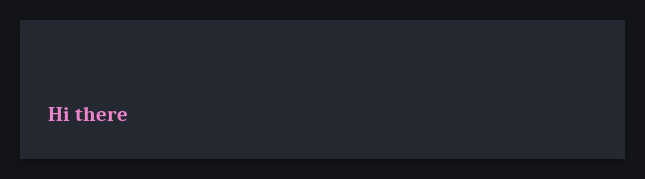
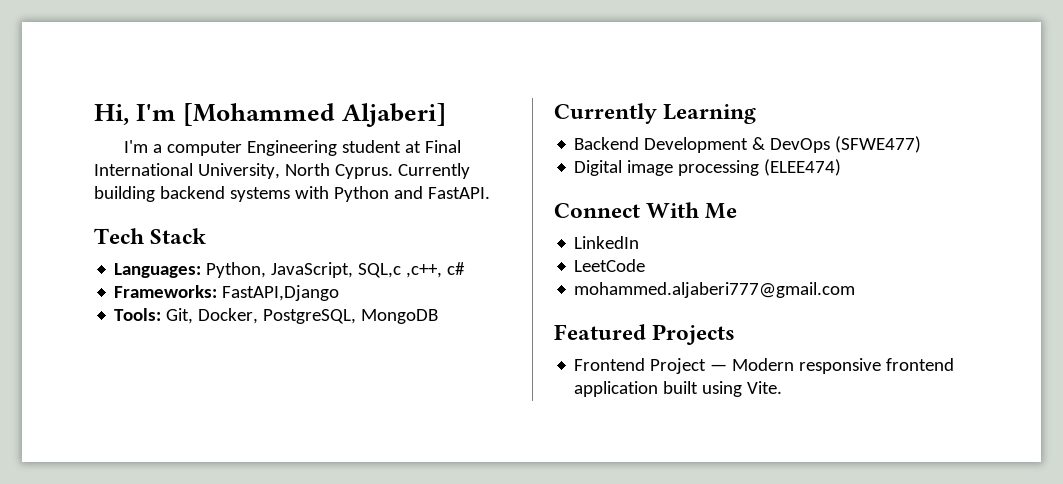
[48,106,128,121] Hi there -> [94,103,447,127] [123,140,461,156] [94,163,470,179] [94,186,490,202] [94,228,207,244] [114,262,466,278] [114,285,340,301] [114,308,439,324] [554,103,757,124] [574,136,922,153] [574,159,842,176] [554,202,738,219] [574,236,640,249] [574,259,646,272] [574,282,856,298] [554,324,736,345] [574,358,955,374] [574,381,783,397] Hi, I'm [Mohammed Aljaberi] // I'm a computer Engineering student at Final International University, North Cyprus. Currently building backend systems with Python and FastAPI. // Tech Stack // Languages: Python, JavaScript, SQL,c ,c++, c# // Frameworks: FastAPI,Django // Tools: Git, Docker, PostgreSQL, MongoDB // Currently Learning // Backend Development & DevOps (SFWE477) // Digital image processing (ELEE474) // Connect With Me // LinkedIn // LeetCode // mohammed.aljaberi777@gmail.com // Featured Projects // Frontend Project — Modern responsive frontend application built using Vite.

